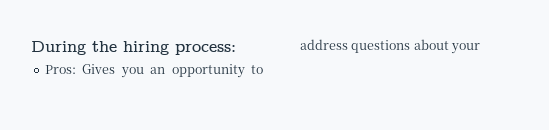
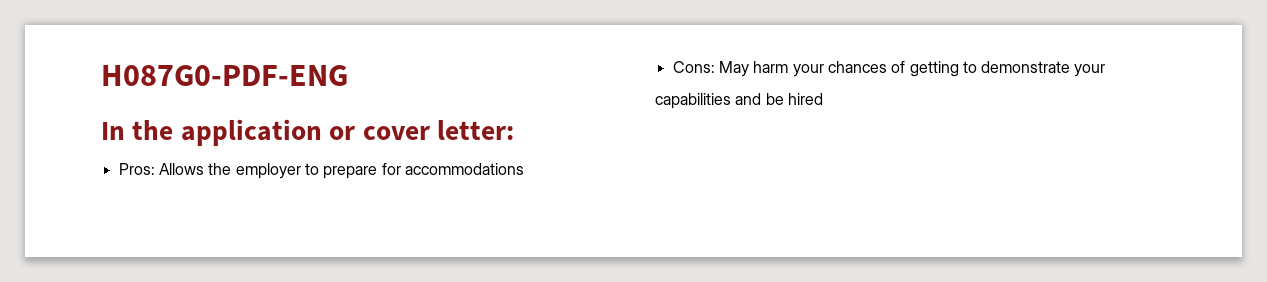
[31,41,236,55] [44,64,263,78] [299,39,480,54] During the hiring process: // Pros: Gives you an opportunity to address questions about your -> [101,65,348,86] [101,119,515,146] [118,163,524,179] [672,61,1106,77] [655,93,823,109] H087G0-PDF-ENG // In the application or cover letter: // Pros: Allows the employer to prepare for accommodations // Cons: May harm your chances of getting to demonstrate your // capabilities and be hired

